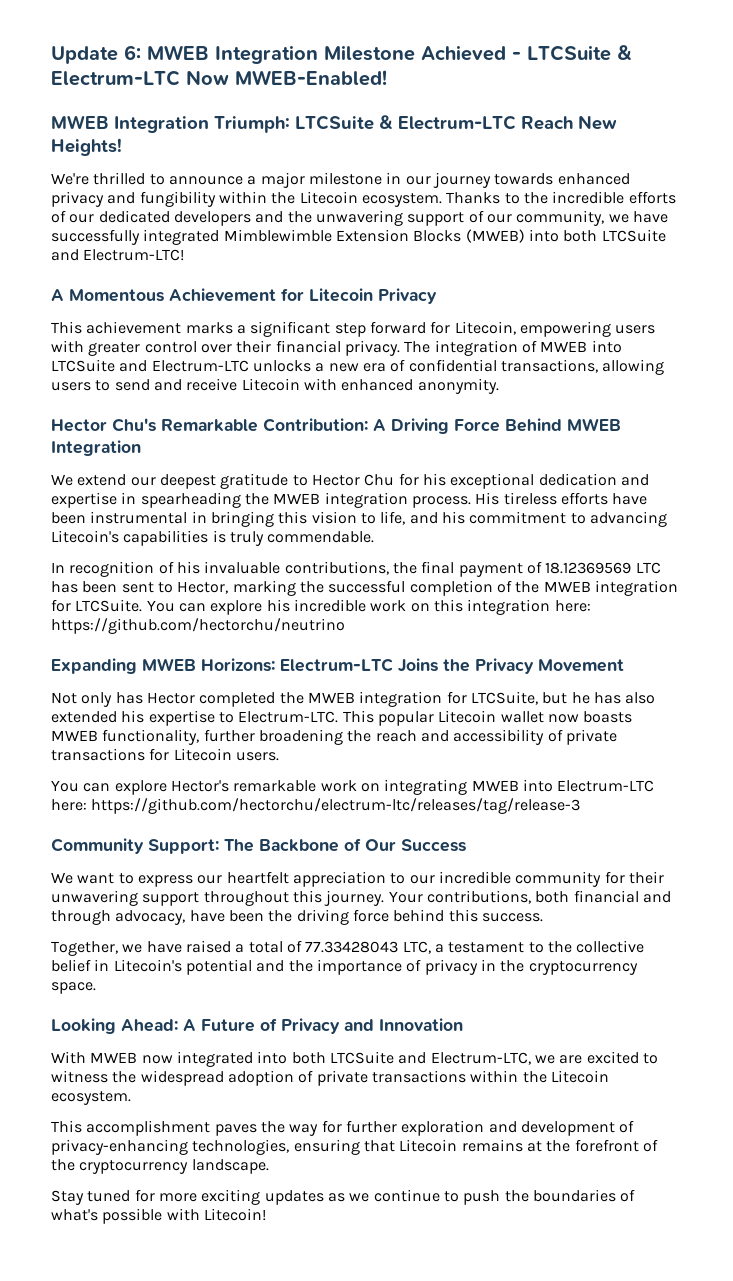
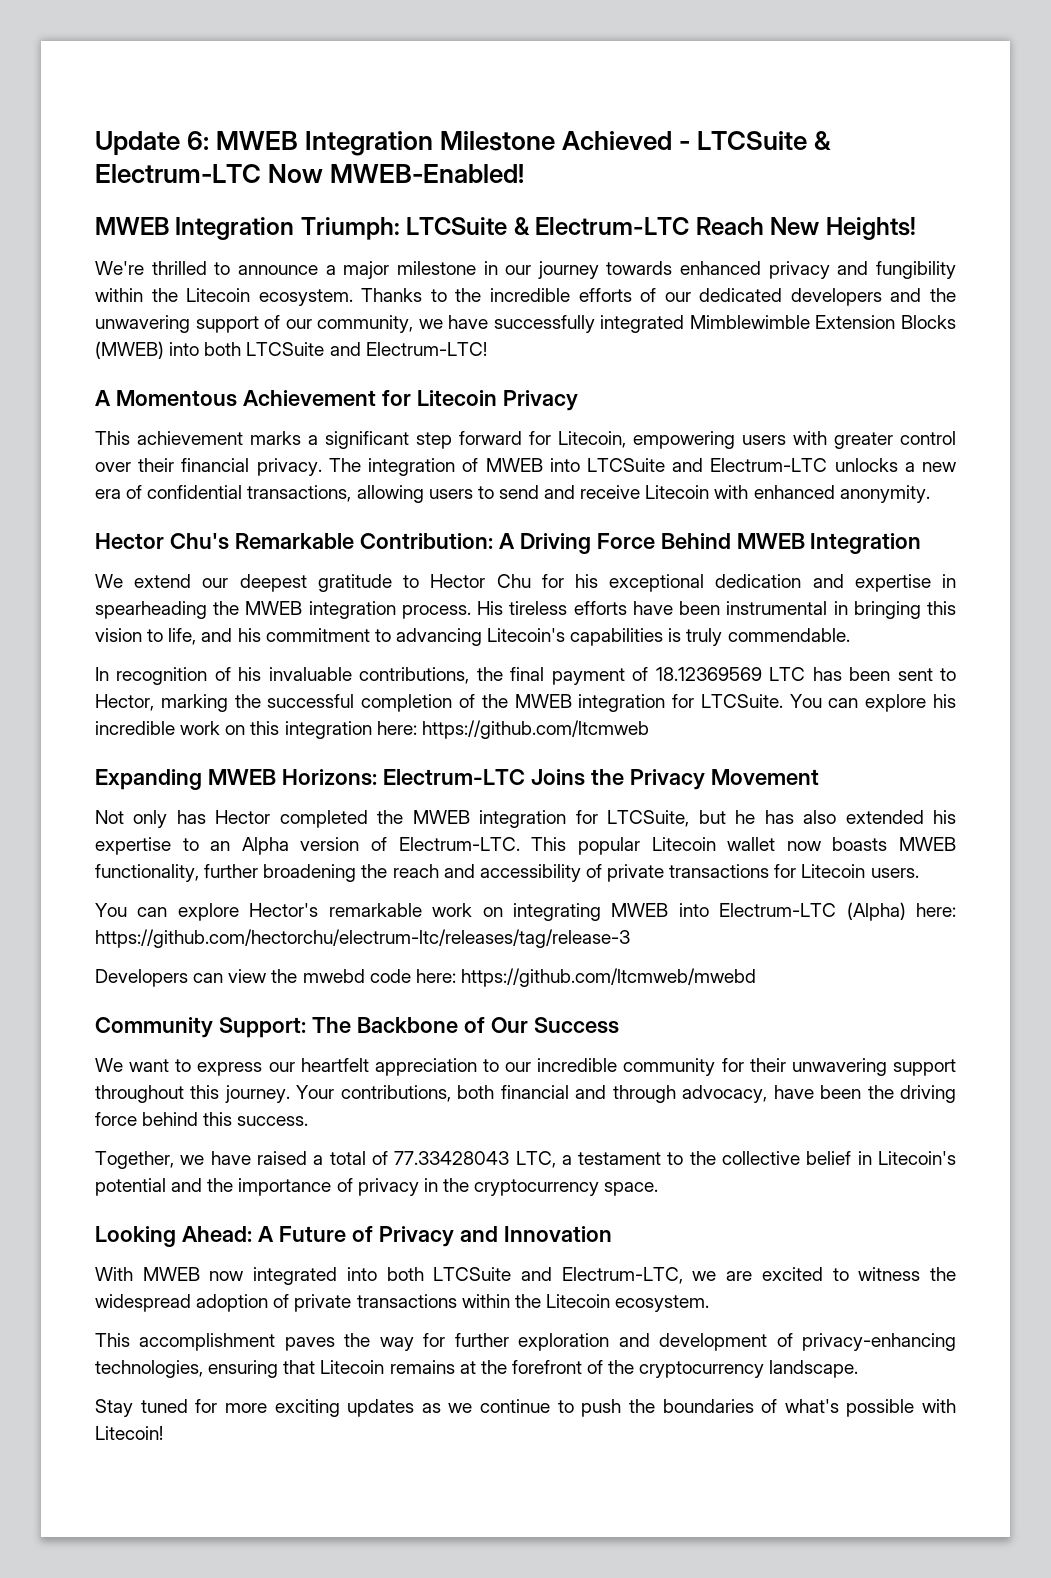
[51,618,345,634] https://github.com/hectorchu/neutrino -> [421,720,649,739] https://github.com/ltcmweb
(234, 717) none -> [210,837,388,855] an Alpha version of
(655, 786) none -> [846,902,906,921] (Alpha)
(581, 806) none -> [95,968,756,987] // Developers can view the mwebd code here: https://github.com/ltcmweb/mwebd

